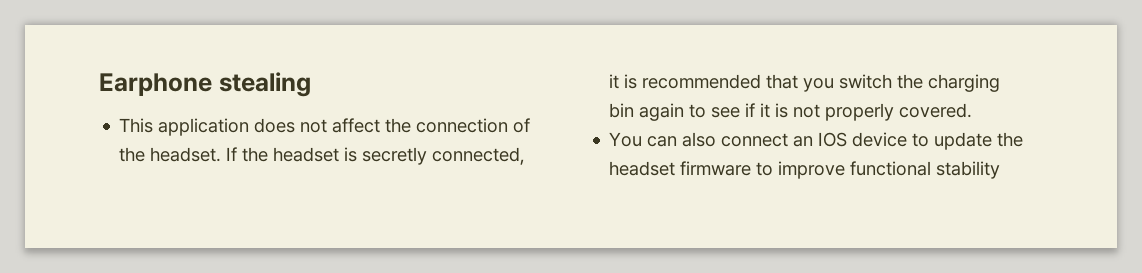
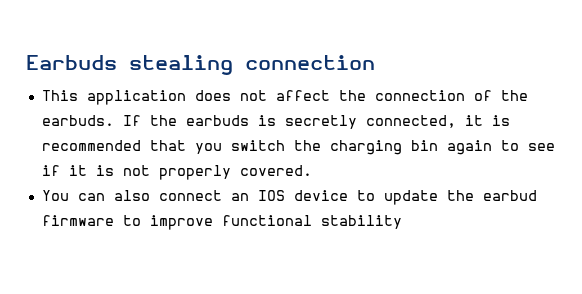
[99,73,212,96] Earphone -> [26,55,117,70] Earbuds
(311, 84) none -> [245,55,375,70] connection
[150,147,222,162] headset. -> [41,115,114,126] earbuds.
[273,147,340,162] headset -> [185,115,249,126] earbuds
[609,161,676,176] headset -> [482,190,537,201] earbud

